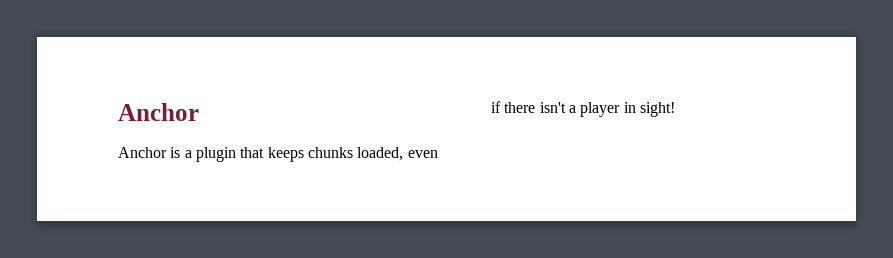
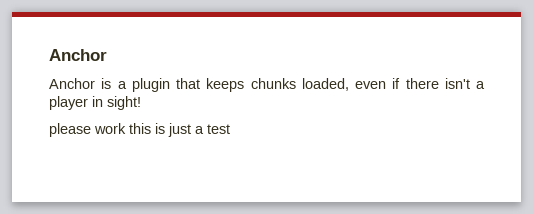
(675, 109) none -> [49,123,230,137] // please work this is just a test

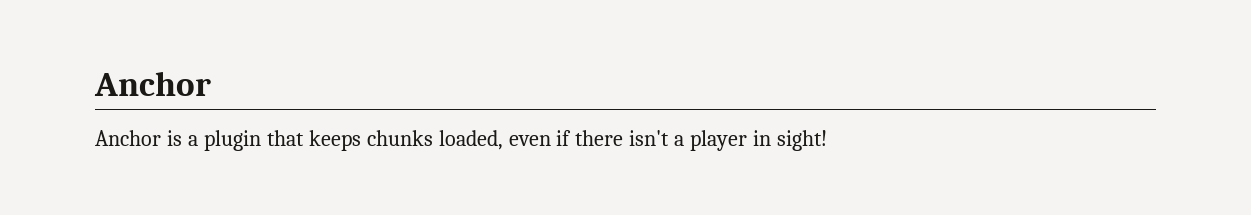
[49,123,230,137] // please work this is just a test -> (828, 140) none

